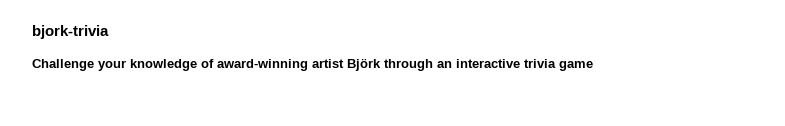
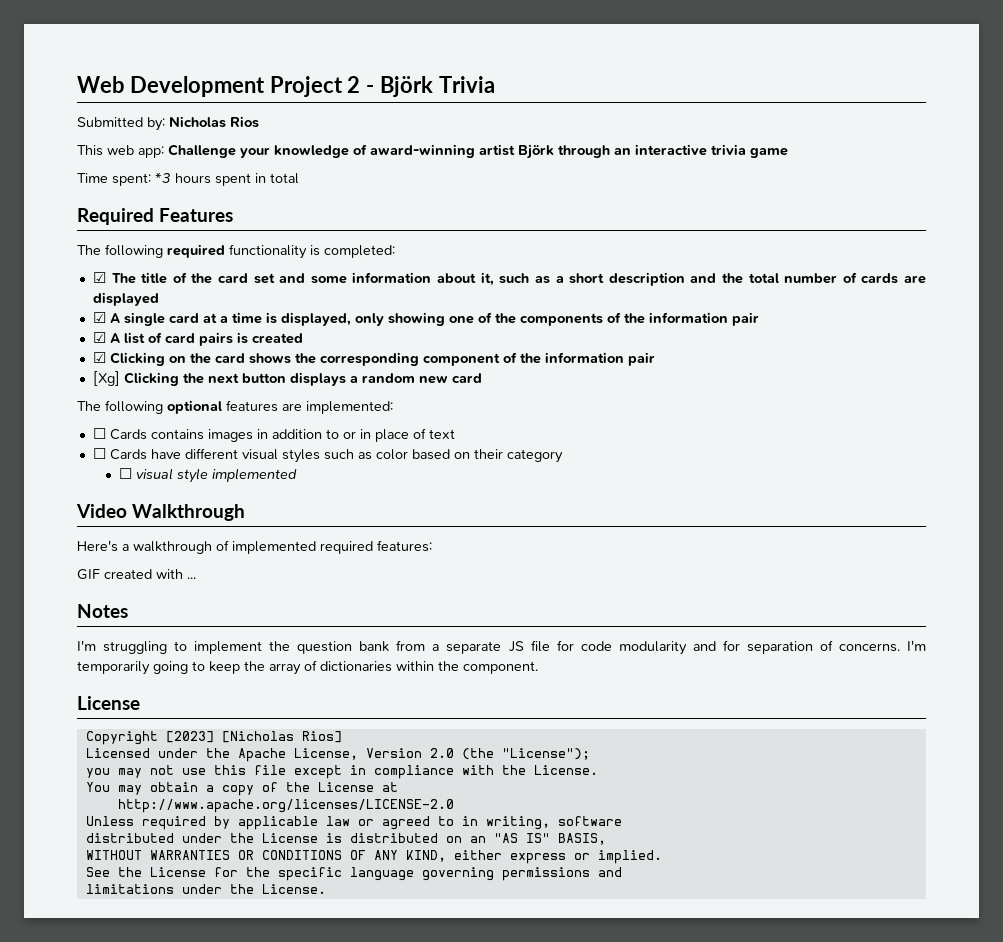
[32,25,109,39] bjork-trivia // -> [77,76,495,97] [77,116,259,131] [77,145,164,158] Web Development Project 2 - Björk Trivia // Submitted by: Nicholas Rios // This web app:
(593, 66) none -> [77,172,299,186] [77,208,233,225] [77,244,395,259] [92,272,927,286] [92,292,159,306] [92,312,759,326] [92,332,303,346] [92,352,655,366] [92,371,482,386] [77,400,393,414] [92,428,455,442] [92,448,563,463] [118,468,297,483] [76,504,245,521] [77,540,432,554] [77,569,196,580] [77,604,128,618] [77,640,926,655] [77,660,538,675] [77,696,140,710] [85,731,342,745] [85,748,590,762] [85,765,598,779] [85,782,398,796] [117,799,454,813] [85,816,622,830] [85,833,606,845] [85,850,662,864] [85,867,622,881] [85,884,326,894] // Time spent: *3 hours spent in total // Required Features // The following required functionality is completed: // ☑ The title of the card set and some information about it, such as a short description and the total number of cards are displayed // ☑ A single card at a time is displayed, only showing one of the components of the information pair // ☑ A list of card pairs is created // ☑ Clicking on the card shows the corresponding component of the information pair // [Xg] Clicking the next button displays a random new card // The following optional features are implemented: // ☐ Cards contains images in addition to or in place of text // ☐ Cards have different visual styles such as color based on their category // ☐ visual style implemented // Video Walkthrough // Here's a walkthrough of implemented required features: // GIF created with ... // Notes // I'm struggling to implement the question bank from a separate JS file for code modularity and for separation of concerns. I'm temporarily going to keep the array of dictionaries within the component. // License // Copyright [2023] [Nicholas Rios] // Licensed under the Apache License, Version 2.0 (the "License"); // you may not use this file except in compliance with the License. // You may obtain a copy of the License at // http://www.apache.org/licenses/LICENSE-2.0 // Unless required by applicable law or agreed to in writing, software // distributed under the License is distributed on an "AS IS" BASIS, // WITHOUT WARRANTIES OR CONDITIONS OF ANY KIND, either express or implied. // See the License for the specific language governing permissions and // limitations under the License.

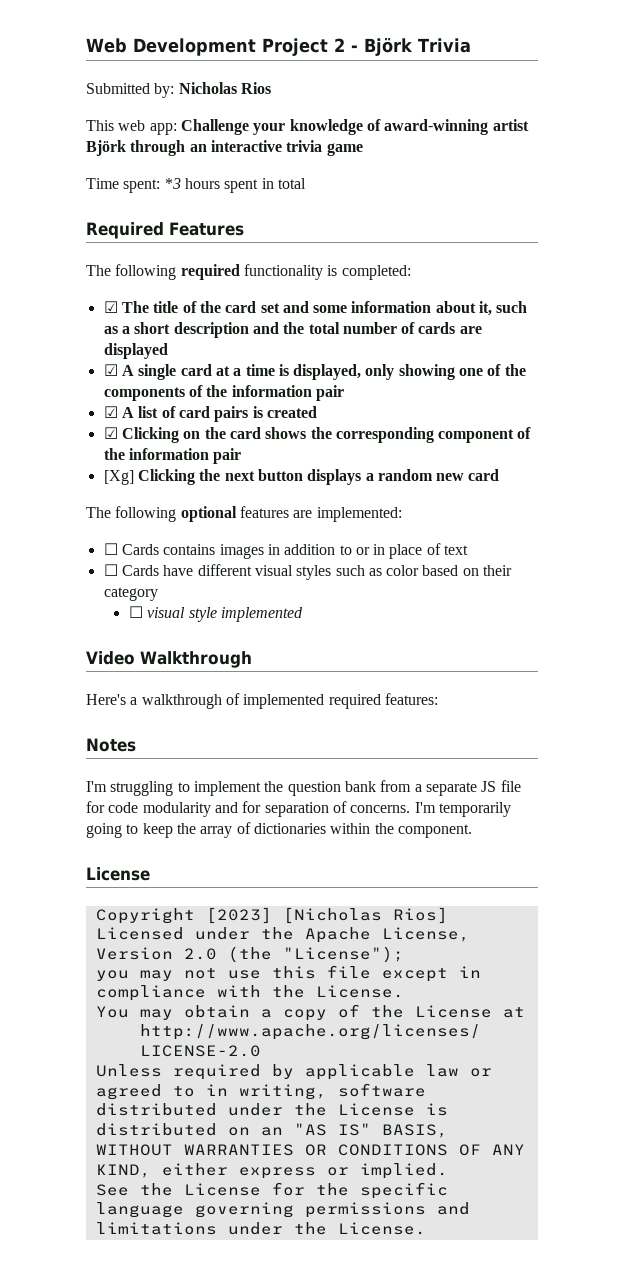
[77,569,196,580] // GIF created with ... -> (438, 699) none

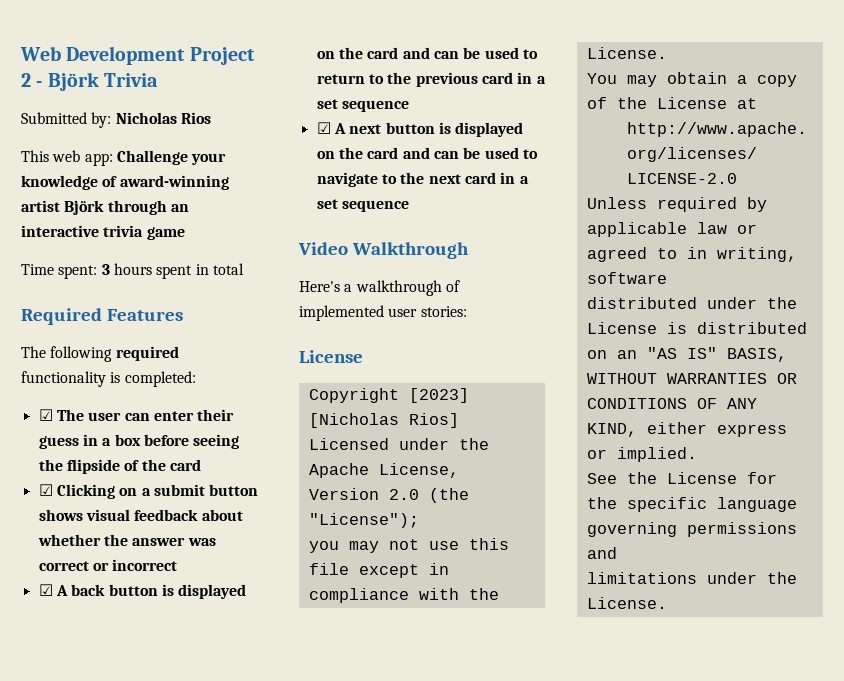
[164,178,181,189] *3 -> [101,264,110,275] 3
[153,301,528,316] [103,322,482,338] [103,343,168,359] [103,364,526,380] [103,385,344,401] [103,406,317,422] [103,427,532,443] [103,448,242,464] [103,469,500,485] [86,506,402,522] [103,543,469,559] [103,564,513,580] [103,587,158,601] [128,606,303,622] title of the card set and some information about it, such as a short description and the total number of cards are displayed // ☑ A single card at a time is displayed, only showing one of the components of the information pair // ☑ A list of card pairs is created // ☑ Clicking on the card shows the corresponding component of the information pair // [Xg] Clicking the next button displays a random new card // The following optional features are implemented: // ☐ Cards contains images in addition to or in place of text // ☐ Cards have different visual styles such as color based on their category // ☐ visual style implemented -> [88,409,235,421] [38,434,240,449] [38,459,201,474] [38,484,259,499] [38,509,243,521] [37,534,216,546] [38,559,178,571] [38,584,247,599] [316,47,538,59] [316,72,546,87] [316,99,409,112] [316,122,524,137] [316,147,538,159] [316,172,529,187] [316,199,409,212] user can enter their guess in a box before seeing the flipside of the card // ☑ Clicking on a submit button shows visual feedback about whether the answer was correct or incorrect // ☑ A back button is displayed on the card and can be used to return to the previous card in a set sequence // ☑ A next button is displayed on the card and can be used to navigate to the next card in a set sequence
[328,693,438,709] [86,738,136,752] [86,780,521,796] [86,801,511,817] [86,822,472,838] required features: // Notes // I'm struggling to implement the question bank from a separate JS file for code modularity and for separation of concerns. I'm temporarily going to keep the array of dictionaries within the component. -> [388,306,467,317] user stories:

